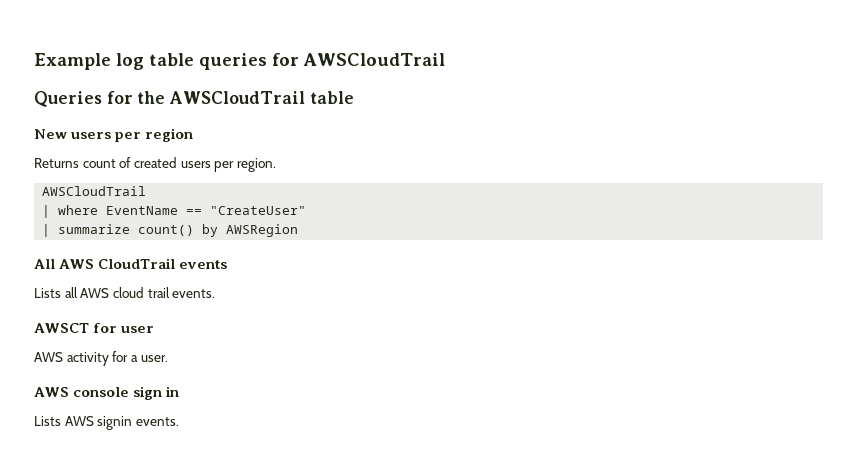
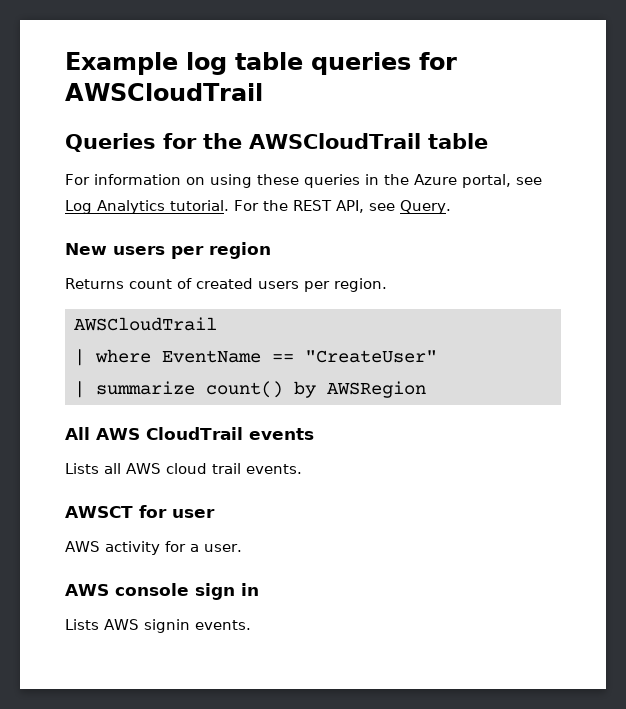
(354, 97) none -> [65,174,542,188] [65,200,451,214] // For information on using these queries in the Azure portal, see Log Analytics tutorial. For the REST API, see Query.

